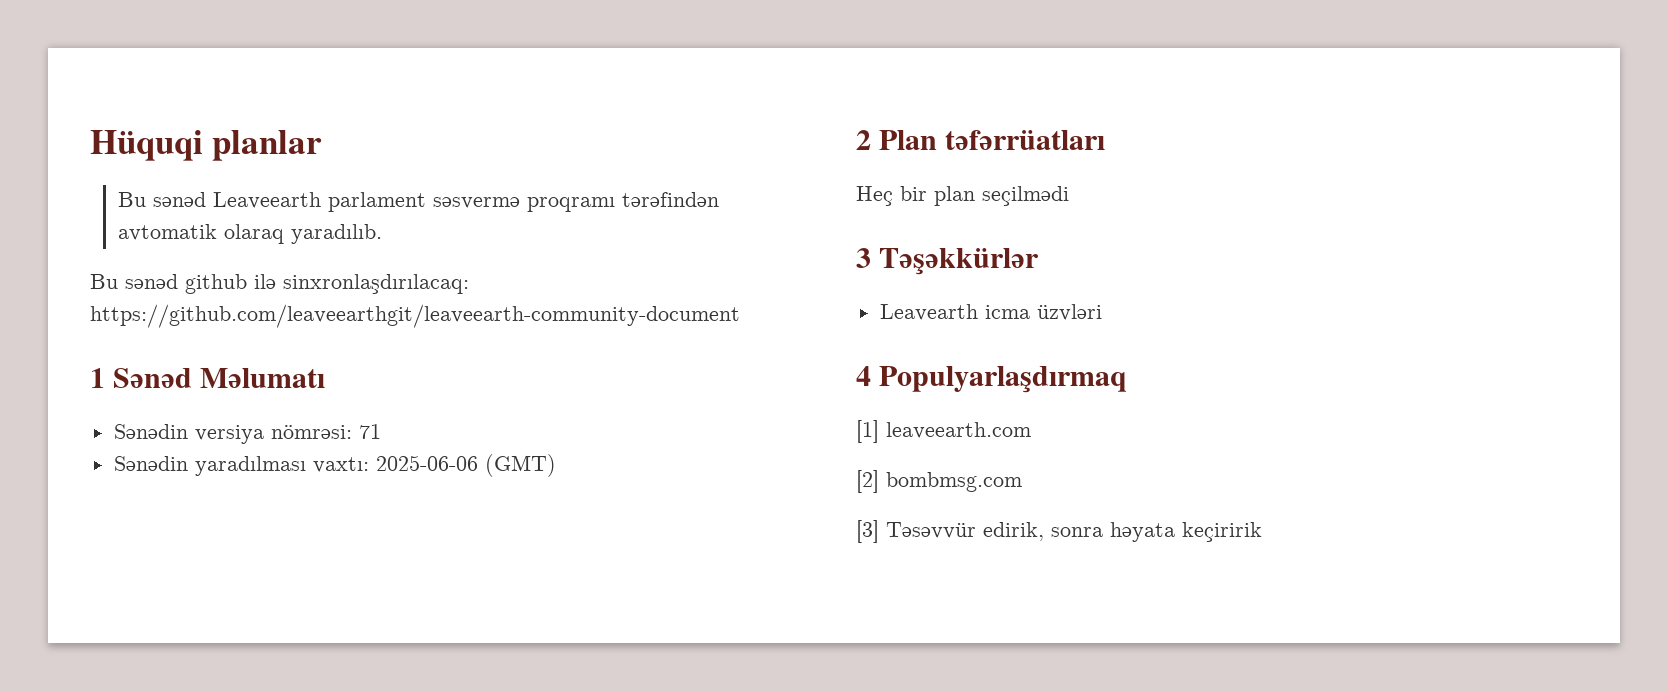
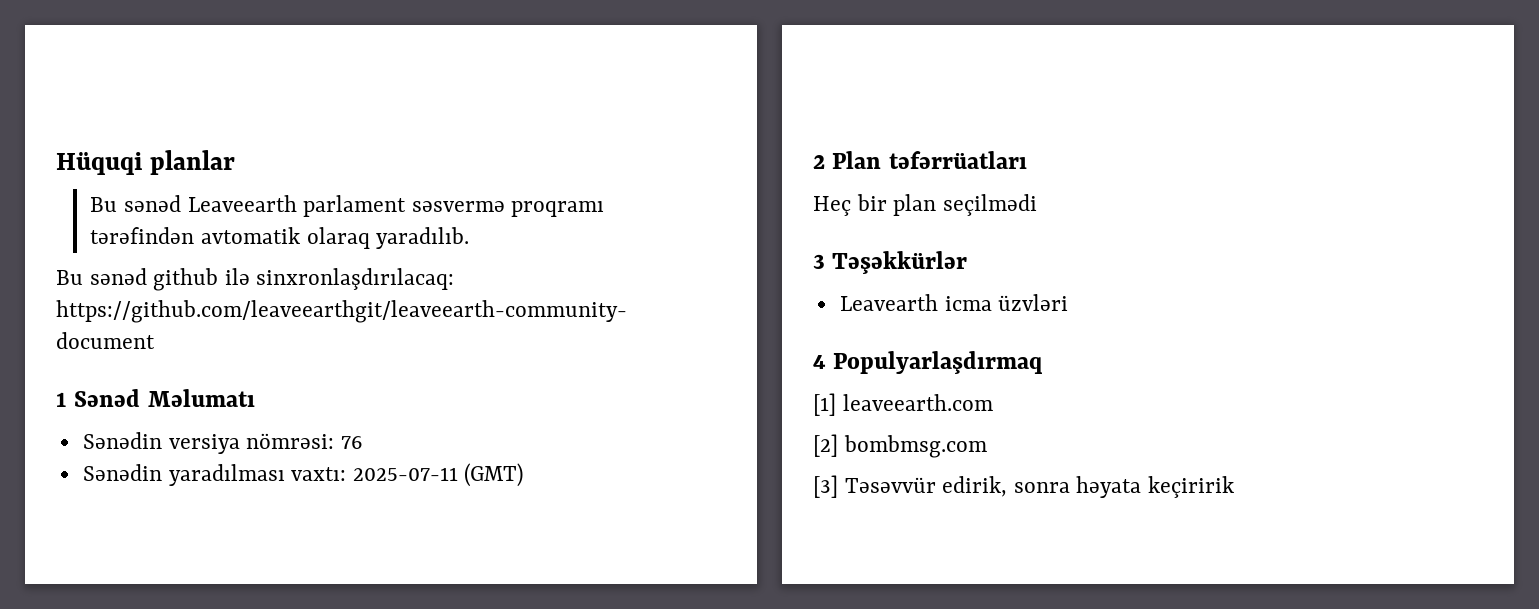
[358,424,381,439] 71 -> [340,436,363,449] 76
[375,455,478,471] 2025-06-06 -> [352,467,458,481] 2025-07-11

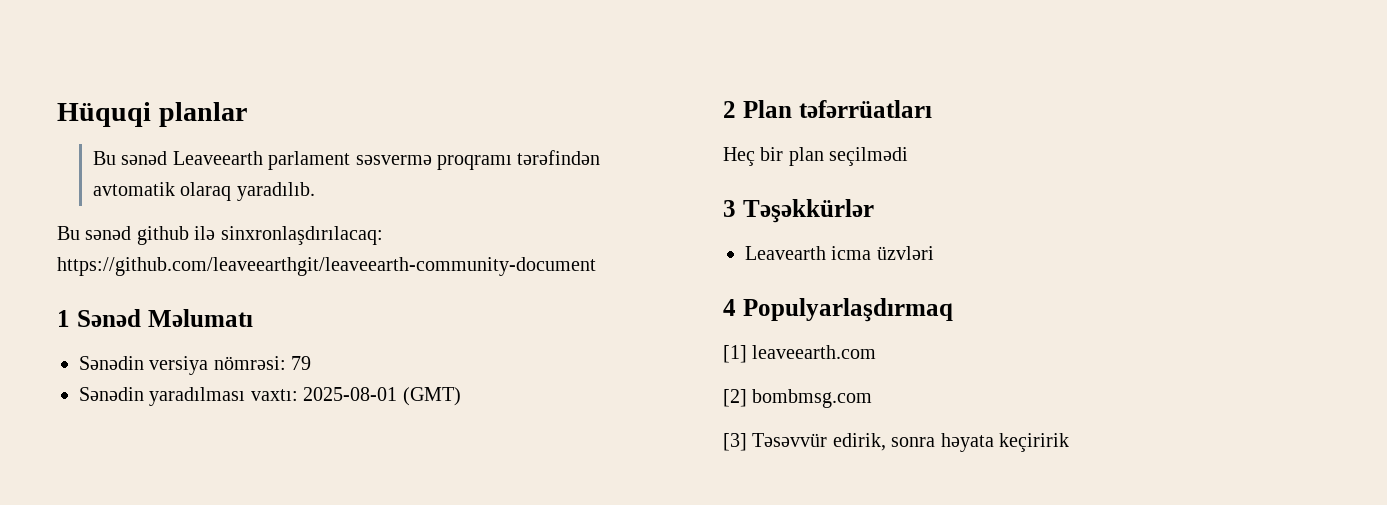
[340,436,363,449] 76 -> [291,356,312,370] 79
[352,467,458,481] 2025-07-11 -> [303,387,398,401] 2025-08-01

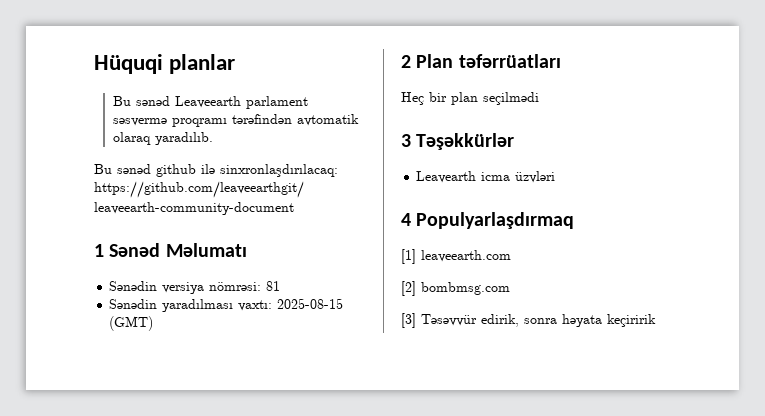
[291,356,312,370] 79 -> [266,281,281,291] 81
[303,387,398,401] 2025-08-01 -> [277,298,344,309] 2025-08-15

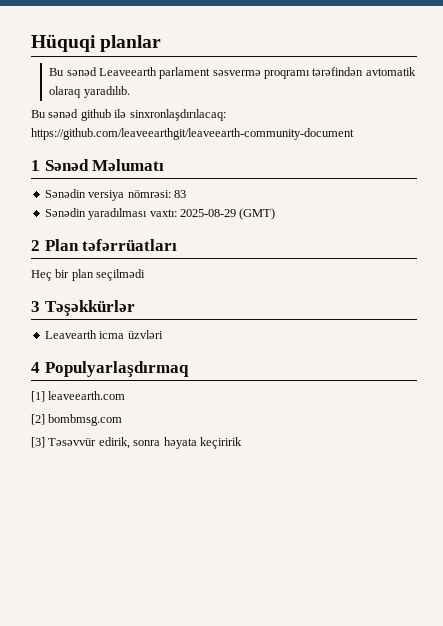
[266,281,281,291] 81 -> [173,190,186,198] 83
[277,298,344,309] 2025-08-15 -> [179,209,236,217] 2025-08-29

